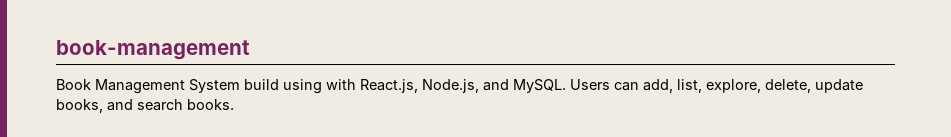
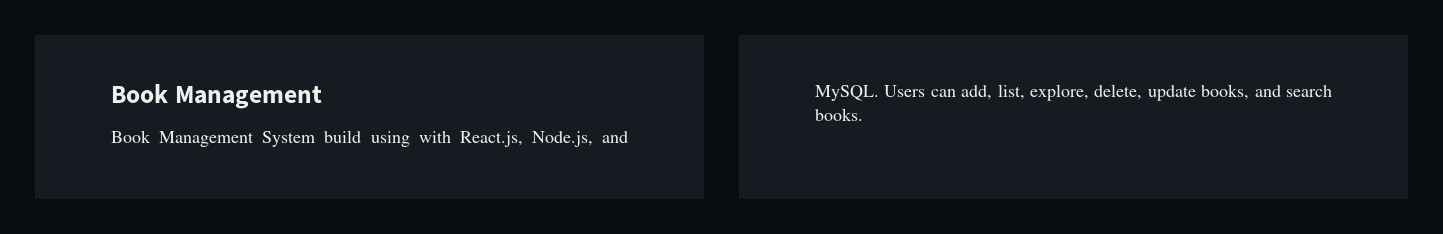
[56,40,250,60] book-management -> [111,84,322,109] Book Management

